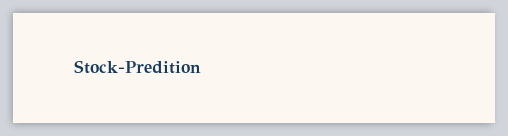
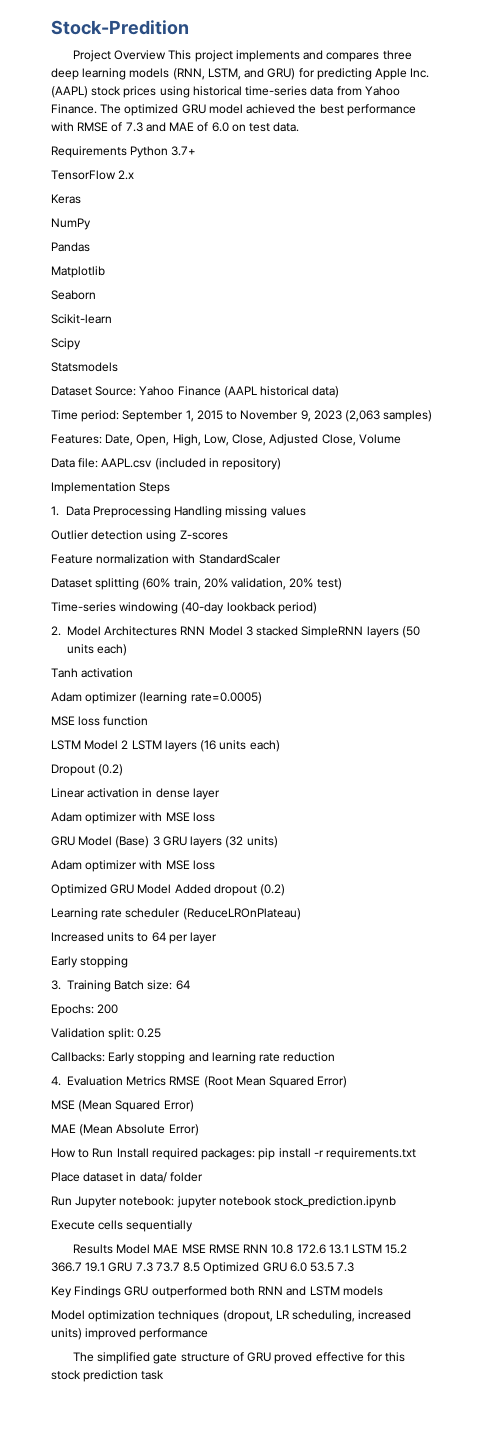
(201, 67) none -> [72,50,412,62] [51,68,430,80] [51,86,400,98] [51,104,416,116] [51,122,300,132] [51,146,197,158] [51,170,135,180] [51,194,81,204] [51,218,91,230] [51,242,90,252] [51,266,105,278] [51,290,96,300] [51,314,112,324] [51,338,81,350] [51,362,118,372] [51,386,340,398] [51,410,433,422] [51,434,401,446] [51,458,282,470] [51,482,171,494] [51,506,306,518] [51,530,228,542] [51,554,281,564] [51,578,342,590] [51,602,317,614] [51,626,420,638] [67,644,128,656] [51,668,134,678] [51,692,262,704] [51,716,149,726] [51,740,280,752] [51,764,124,776] [51,788,220,800] [51,812,215,824] [51,836,278,848] [51,860,215,872] [51,884,286,896] [51,908,301,920] [51,932,218,944] [51,956,129,968] [51,980,190,992] [51,1004,119,1016] [51,1028,162,1040] [51,1052,336,1064] [51,1076,348,1088] [51,1100,194,1112] [51,1124,199,1136] [51,1148,417,1160] [51,1172,203,1183] [51,1196,397,1208] [51,1220,194,1232] [72,1244,408,1254] [51,1262,355,1274] [51,1286,383,1298] [51,1310,412,1322] [51,1328,209,1340] [72,1352,406,1364] [51,1370,165,1382] // Project Overview This project implements and compares three deep learning models (RNN, LSTM, and GRU) for predicting Apple Inc. (AAPL) stock prices using historical time-series data from Yahoo Finance. The optimized GRU model achieved the best performance with RMSE of 7.3 and MAE of 6.0 on test data. // Requirements Python 3.7+ // TensorFlow 2.x // Keras // NumPy // Pandas // Matplotlib // Seaborn // Scikit-learn // Scipy // Statsmodels // Dataset Source: Yahoo Finance (AAPL historical data) // Time period: September 1, 2015 to November 9, 2023 (2,063 samples) // Features: Date, Open, High, Low, Close, Adjusted Close, Volume // Data file: AAPL.csv (included in repository) // Implementation Steps // 1. Data Preprocessing Handling missing values // Outlier detection using Z-scores // Feature normalization with StandardScaler // Dataset splitting (60% train, 20% validation, 20% test) // Time-series windowing (40-day lookback period) // 2. Model Architectures RNN Model 3 stacked SimpleRNN layers (50 units each) // Tanh activation // Adam optimizer (learning rate=0.0005) // MSE loss function // LSTM Model 2 LSTM layers (16 units each) // Dropout (0.2) // Linear activation in dense layer // Adam optimizer with MSE loss // GRU Model (Base) 3 GRU layers (32 units) // Adam optimizer with MSE loss // Optimized GRU Model Added dropout (0.2) // Learning rate scheduler (ReduceLROnPlateau) // Increased units to 64 per layer // Early stopping // 3. Training Batch size: 64 // Epochs: 200 // Validation split: 0.25 // Callbacks: Early stopping and learning rate reduction // 4. Evaluation Metrics RMSE (Root Mean Squared Error) // MSE (Mean Squared Error) // MAE (Mean Absolute Error) // How to Run Install required packages: pip install -r requirements.txt // Place dataset in data/ folder // Run Jupyter notebook: jupyter notebook stock_prediction.ipynb // Execute cells sequentially // Results Model MAE MSE RMSE RNN 10.8 172.6 13.1 LSTM 15.2 366.7 19.1 GRU 7.3 73.7 8.5 Optimized GRU 6.0 53.5 7.3 // Key Findings GRU outperformed both RNN and LSTM models // Model optimization techniques (dropout, LR scheduling, increased units) improved performance // The simplified gate structure of GRU proved effective for this stock prediction task

